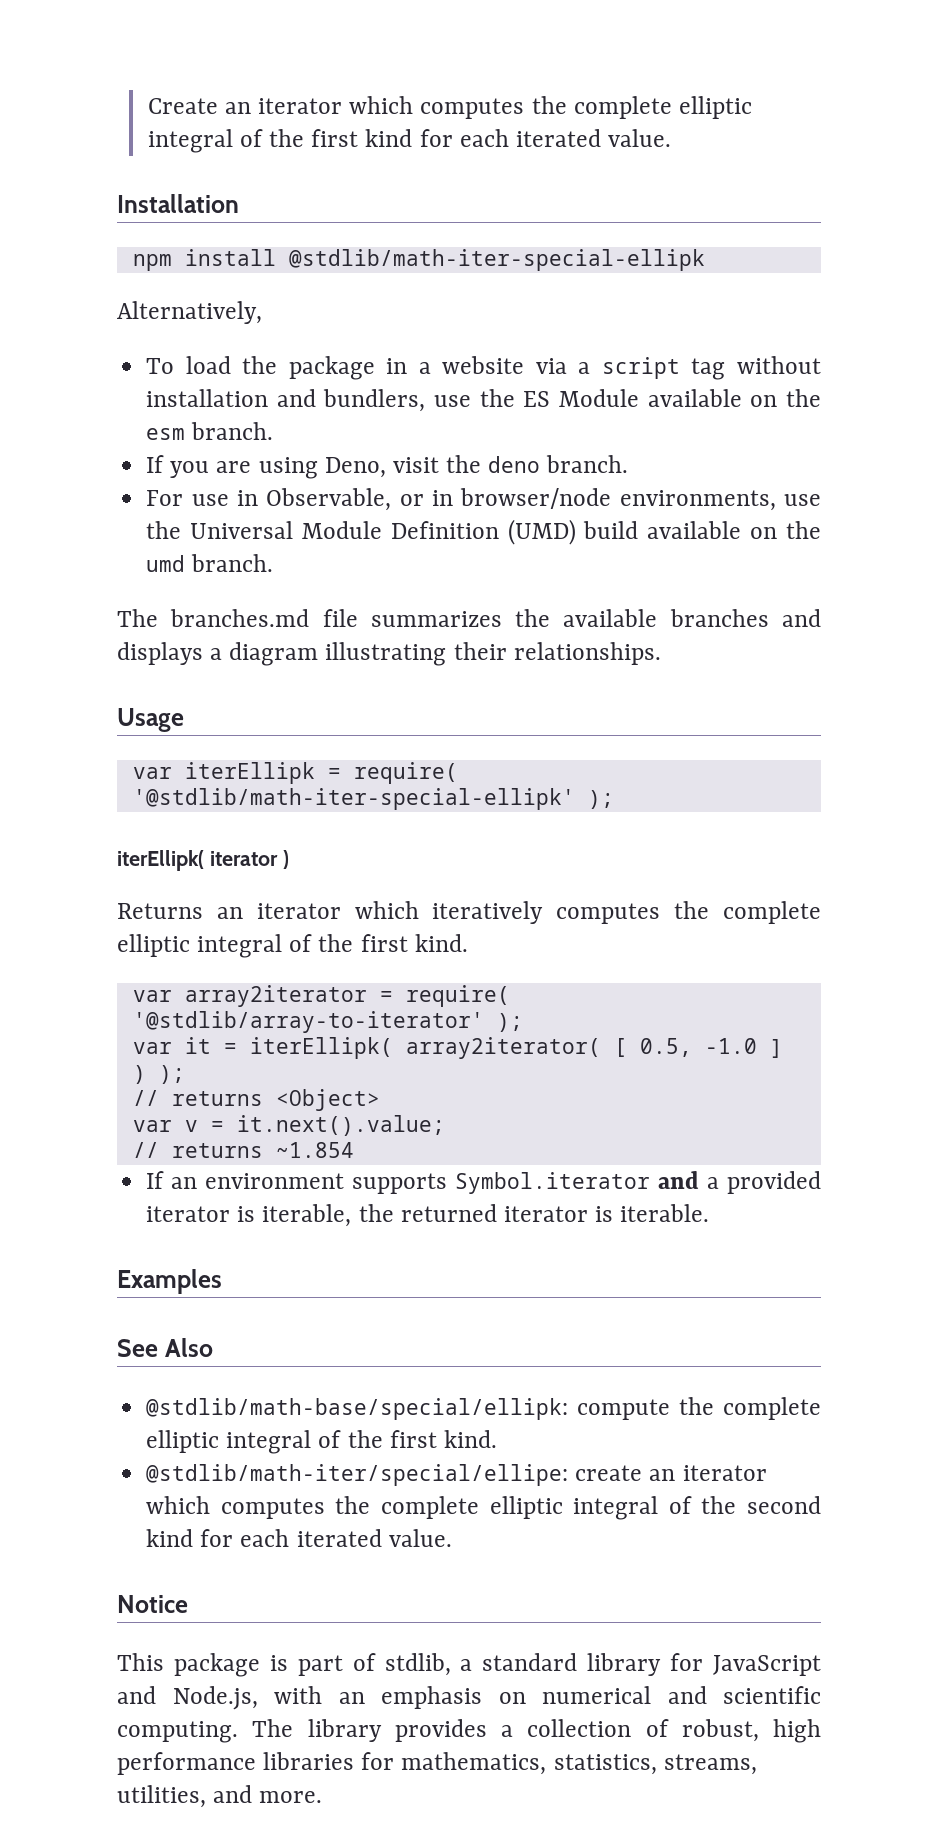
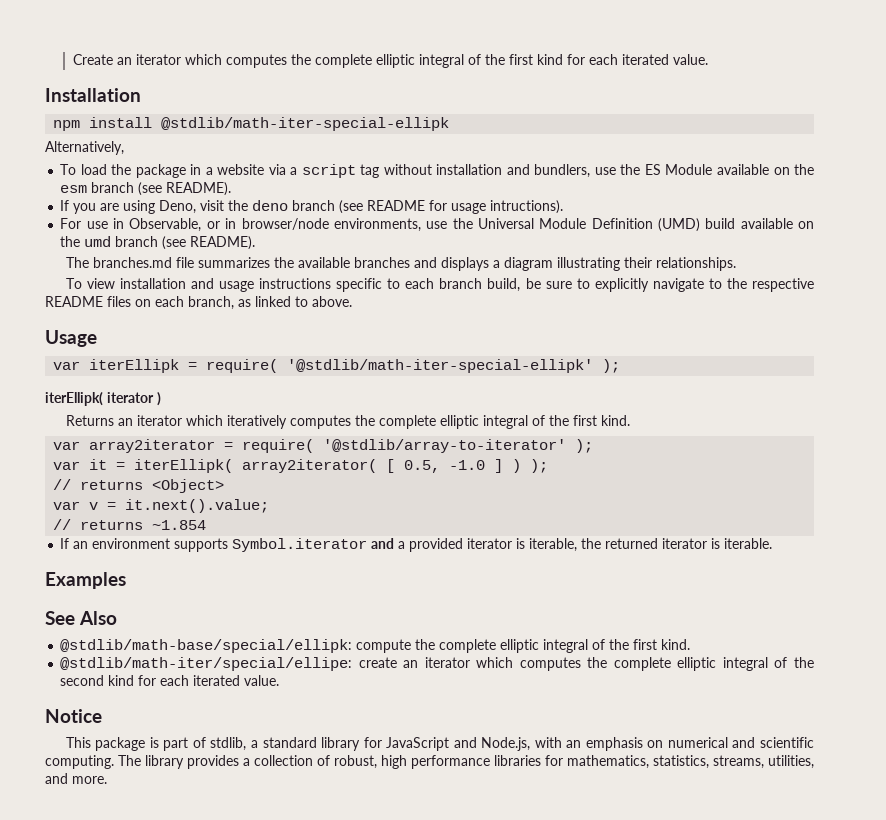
[191,422,274,440] branch. -> [91,182,232,196] branch (see README).
[546,455,629,473] branch. -> [292,200,564,214] branch (see README for usage intructions).
[191,554,274,572] branch. -> [115,236,256,250] branch (see README).
(661, 653) none -> [65,278,815,292] [45,296,352,310] // To view installation and usage instructions specific to each branch build, be sure to explicitly navigate to the respective README files on each branch, as linked to above.

